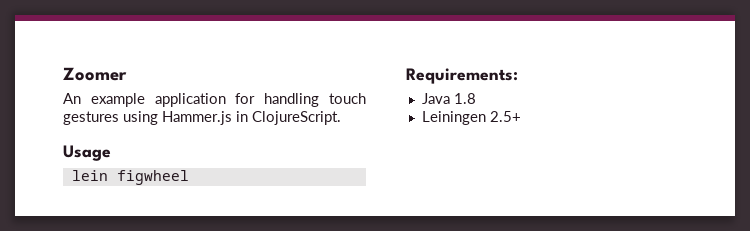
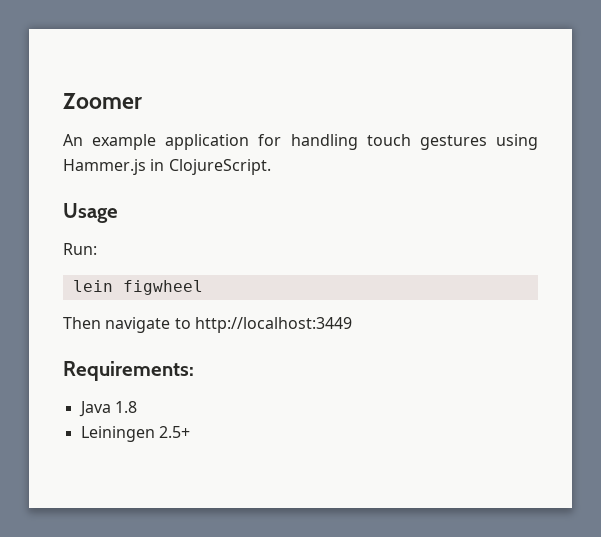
(111, 153) none -> [63,243,97,255] // Run:
(189, 177) none -> [63,317,352,333] // Then navigate to http://localhost:3449

